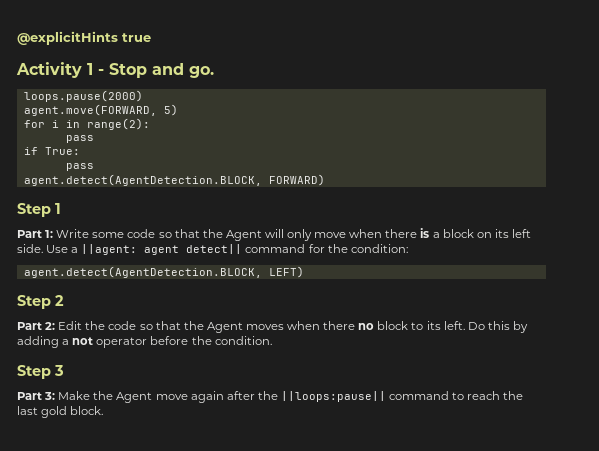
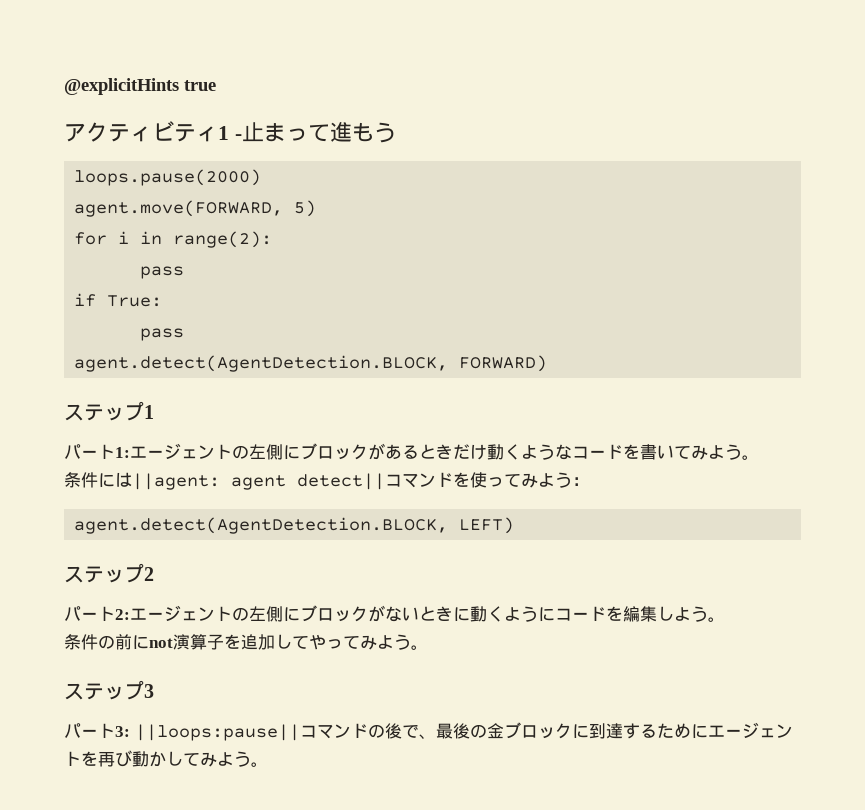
[16,62,214,78] Activity 1 - Stop and go. -> [64,121,396,143] アクティビティ1 -止まって進もう
[17,203,51,217] Step -> [64,401,144,421] ステップ
[17,228,531,241] [17,244,408,255] Part 1: Write some code so that the Agent will only move when there is a block on its left side. Use a ||agent: agent detect|| command for the condition: -> [64,443,759,460] [64,472,589,490] パート1:エージェントの左側にブロックがあるときだけ動くようなコードを書いてみよう。 // 条件には||agent: agent detect||コマンドを使ってみよう：
[17,295,51,309] Step -> [64,563,144,583] ステップ
[17,321,528,333] [17,336,272,348] [17,365,64,379] [17,391,524,403] [17,406,104,418] Part 2: Edit the code so that the Agent moves when there no block to its left. Do this by adding a not operator before the condition. // Step 3 // Part 3: Make the Agent move again after the ||loops:pause|| command to reach the last gold block. -> [64,605,725,622] [64,634,428,650] [64,680,154,700] [64,722,793,741] [64,750,268,767] パート2:エージェントの左側にブロックがないときに動くようにコードを編集しよう。 // 条件の前にnot演算子を追加してやってみよう。 // ステップ3 // パート3: ||loops:pause||コマンドの後で、最後の金ブロックに到達するためにエージェントを再び動かしてみよう。

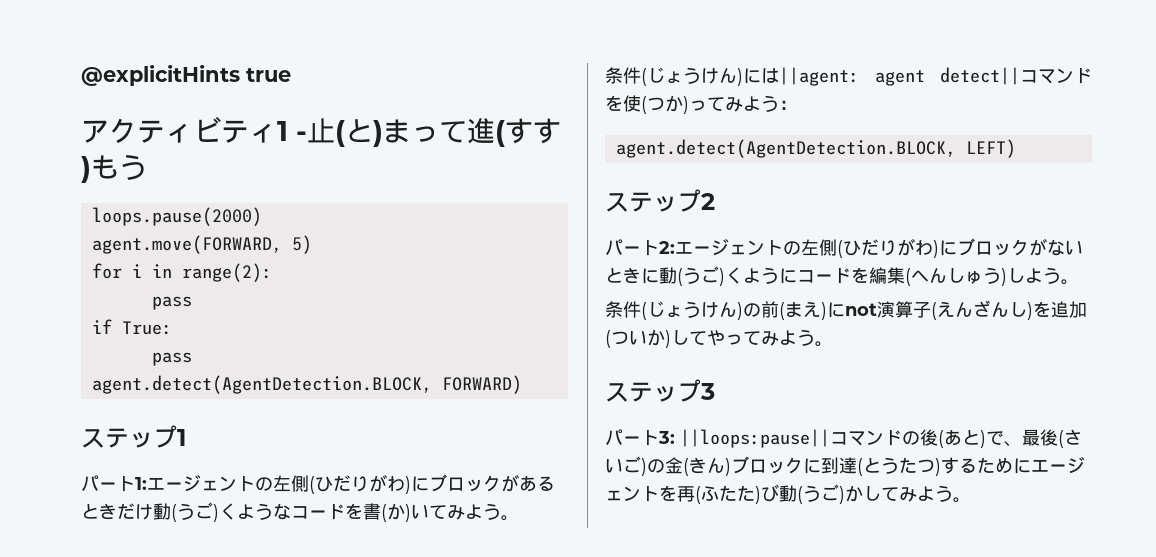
[263,121,352,142] まって進 -> [335,118,561,147] [81,156,91,183] (と)まって進(すす)
(283, 452) none -> [309,474,411,494] (ひだりがわ)
(504, 452) none -> [171,502,219,522] (うご)
(657, 452) none -> [381,503,411,522] (か)
(98, 480) none -> [641,67,743,86] (じょうけん)
(487, 480) none -> [641,95,689,114] (つか)
(283, 614) none -> [837,238,939,258] (ひだりがわ)
(487, 614) none -> [677,266,725,286] (うご)
(657, 614) none -> [905,267,1007,286] (へんしゅう)
[98,634,275,650] の前にnot演算子を追加 -> [641,300,1087,320] [605,329,671,348] (じょうけん)の前(まえ)にnot演算子(えんざんし)を追加(ついか)
[401,722,623,739] で、最後の金ブロックに到達 -> [938,429,1082,448] [605,456,941,476] (あと)で、最後(さいご)の金(きん)ブロックに到達(とうたつ)
[115,750,149,767] び動 -> [695,484,845,504] (ふたた)び動(うご)

